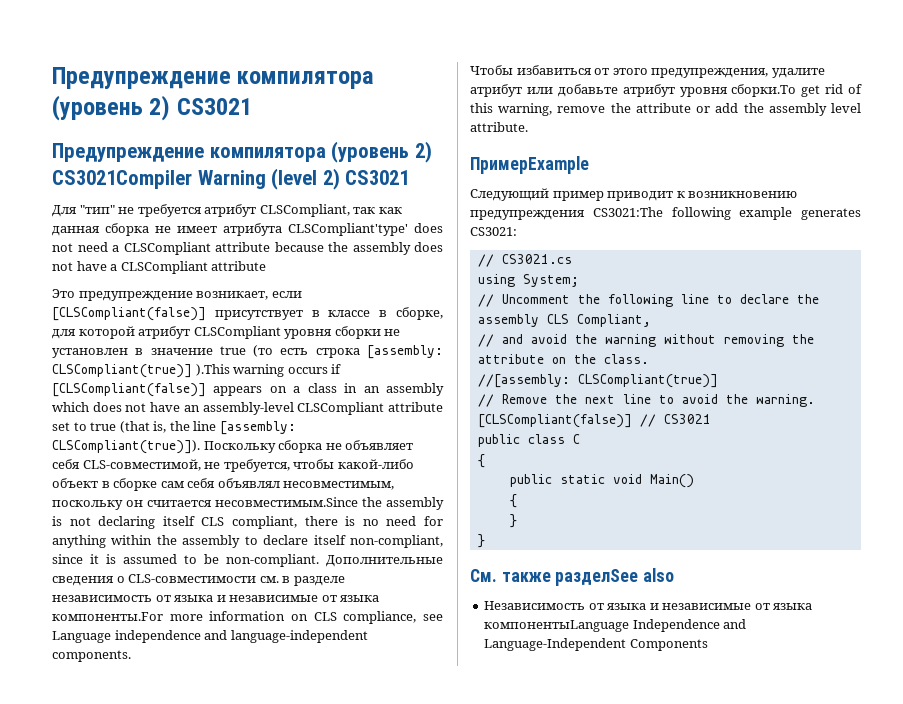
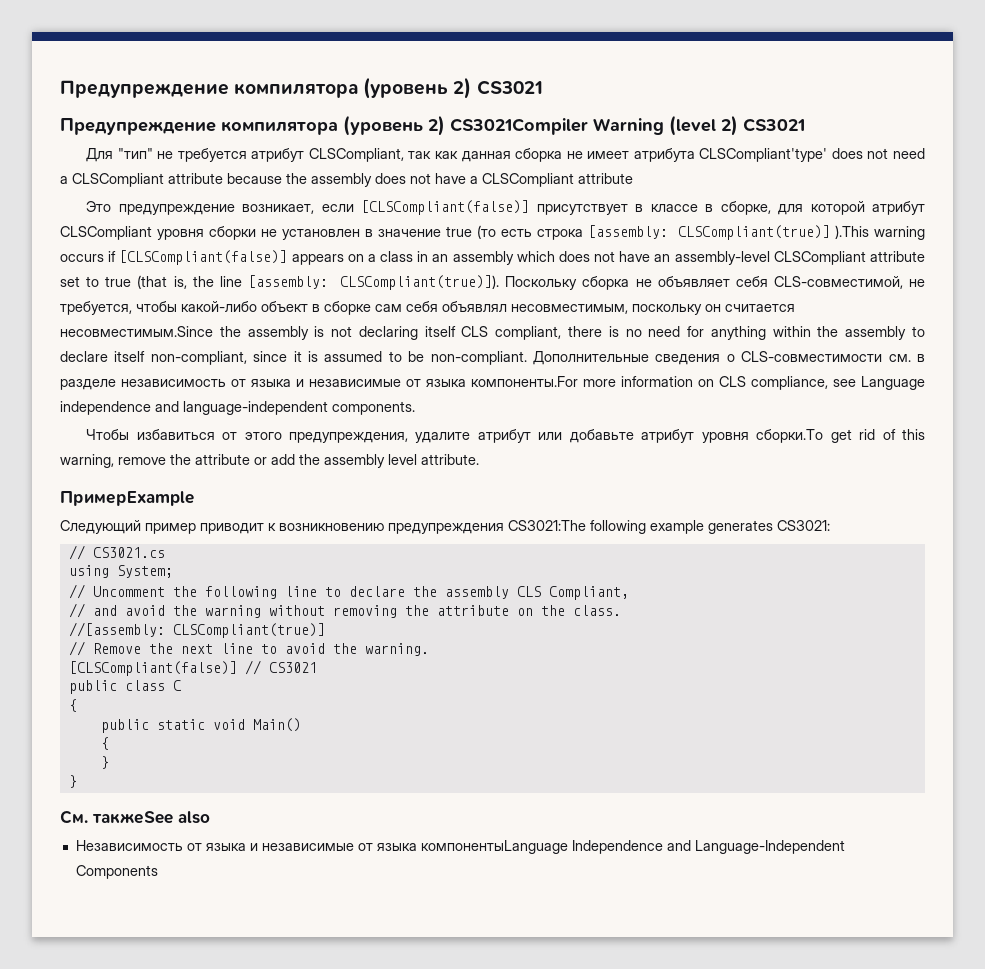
[501,569,639,586] также разделSee -> [92,811,173,824] такжеSee

